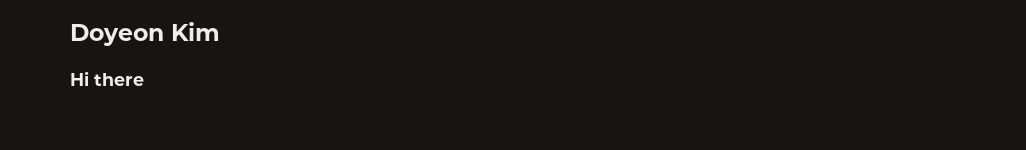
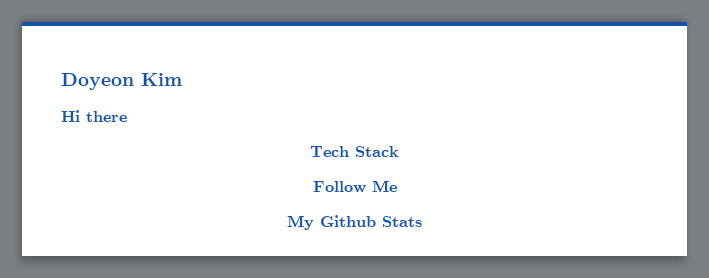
(144, 79) none -> [310,146,399,157] [312,180,397,193] [287,215,422,230] // Tech Stack // Follow Me // My Github Stats

